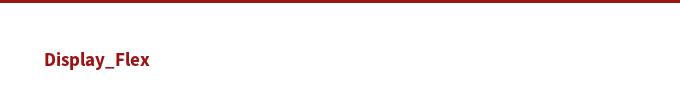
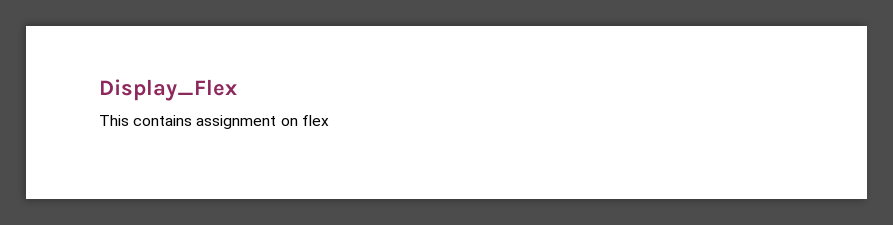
(150, 61) none -> [99,115,329,129] // This contains assignment on flex

